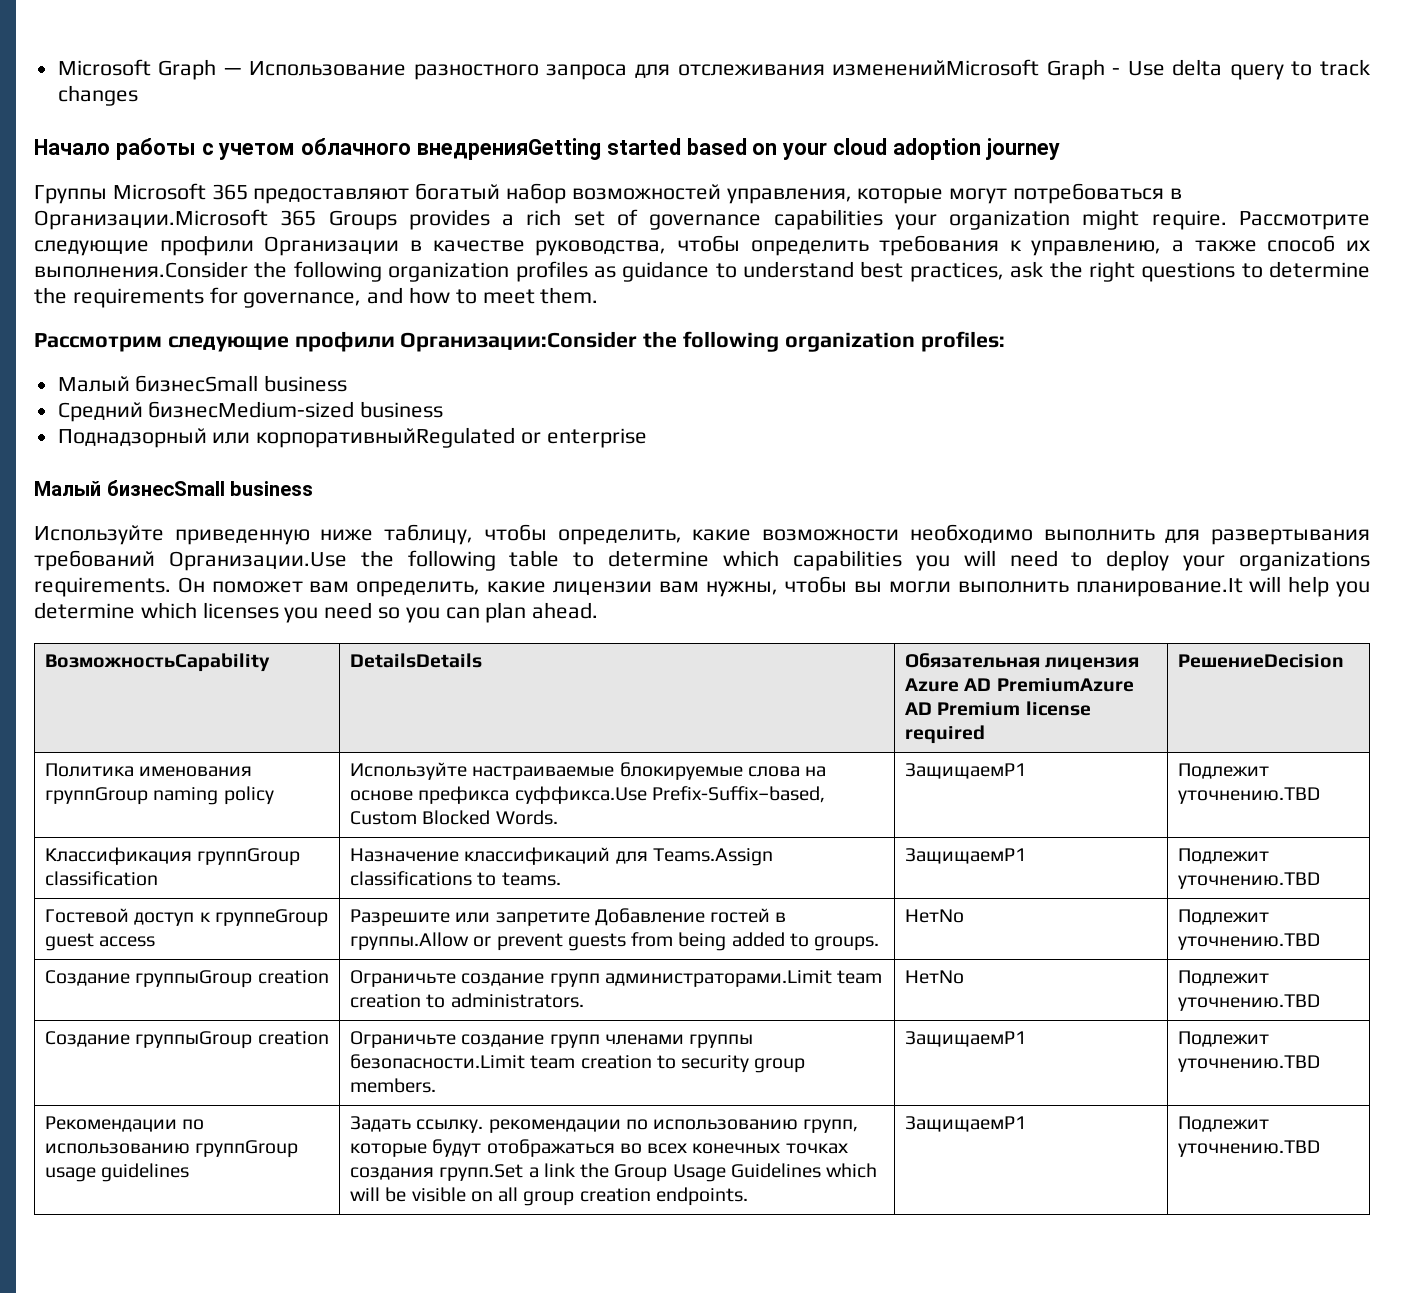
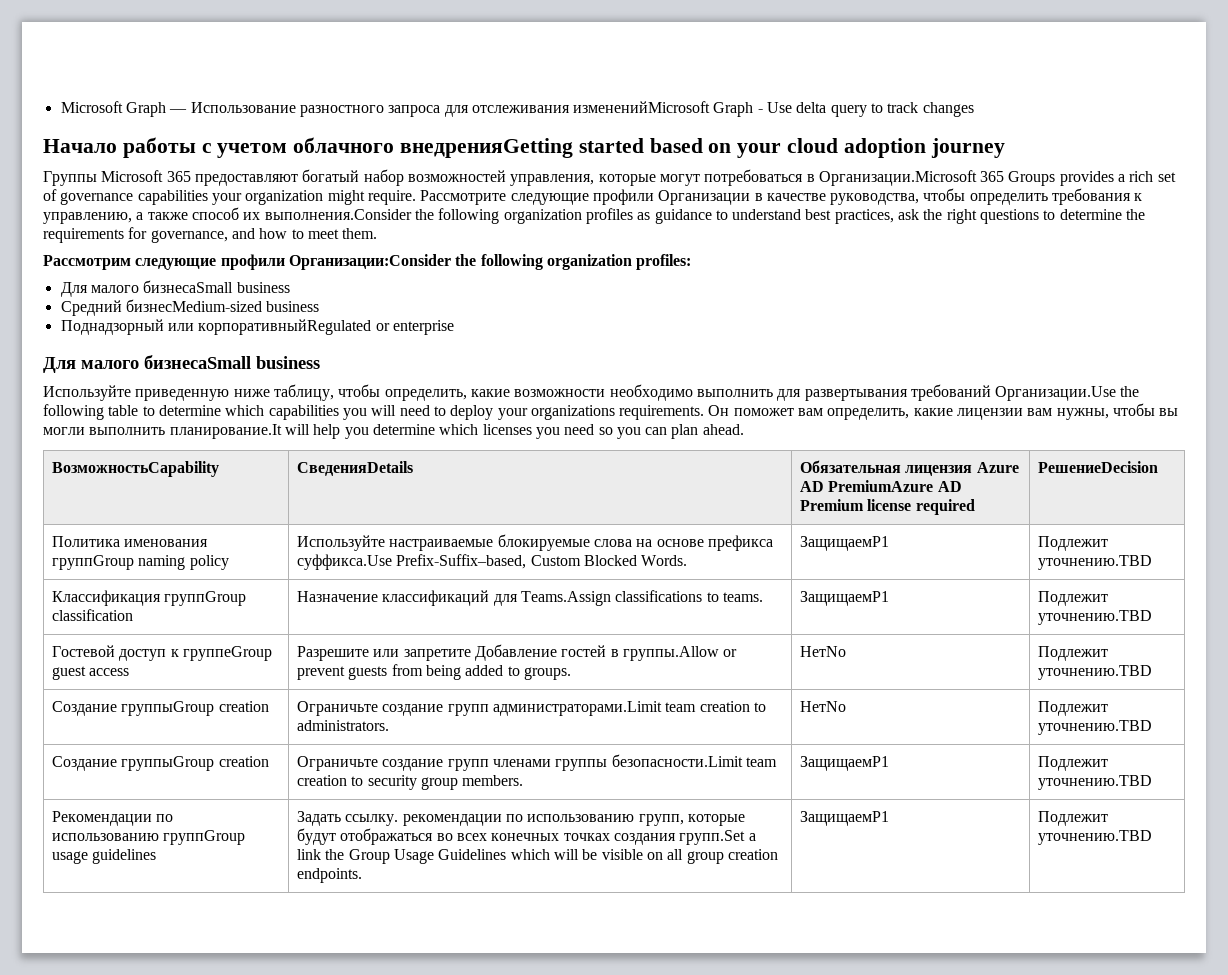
[57,375,259,392] Малый бизнесSmall -> [60,280,234,297] Для малого бизнесаSmall
[34,480,225,496] Малый бизнесSmall -> [43,355,251,373] Для малого бизнесаSmall
[350,653,483,668] DetailsDetails -> [296,461,413,476] СведенияDetails

